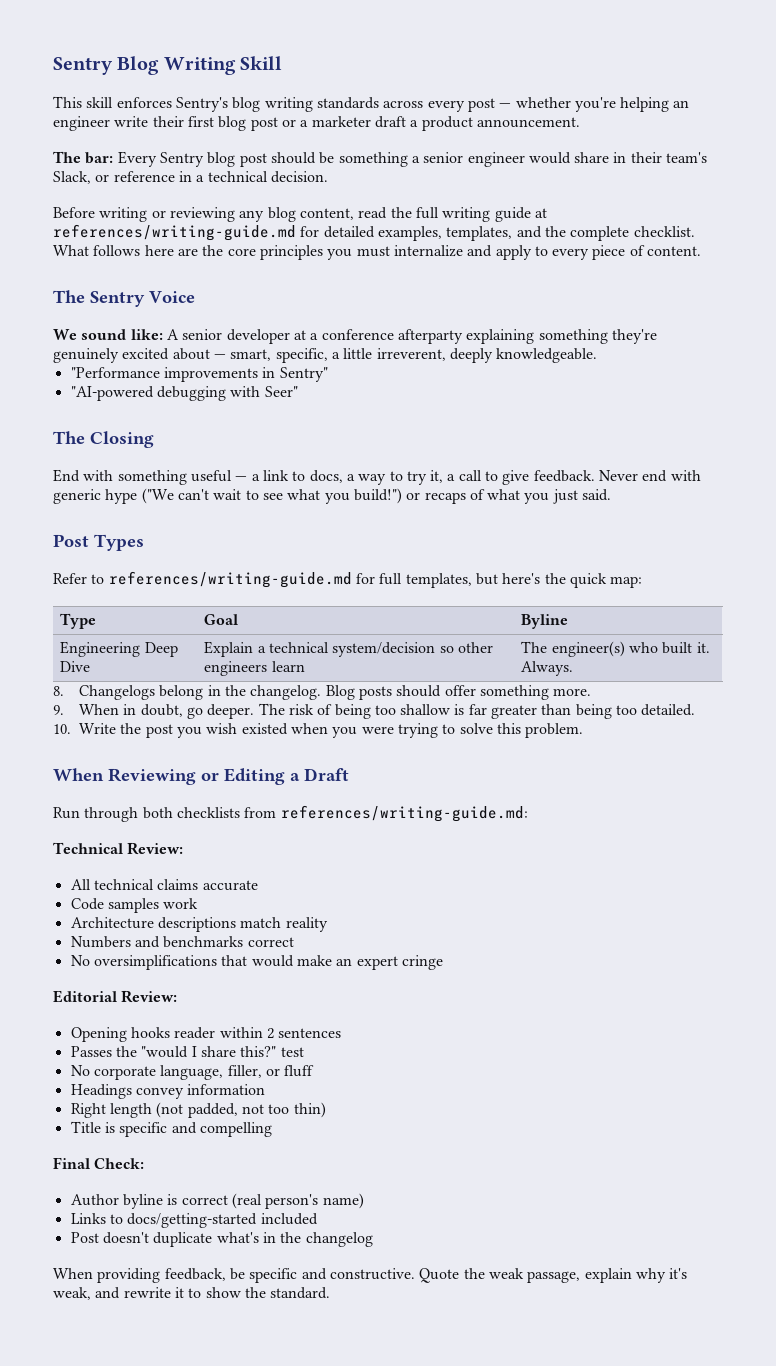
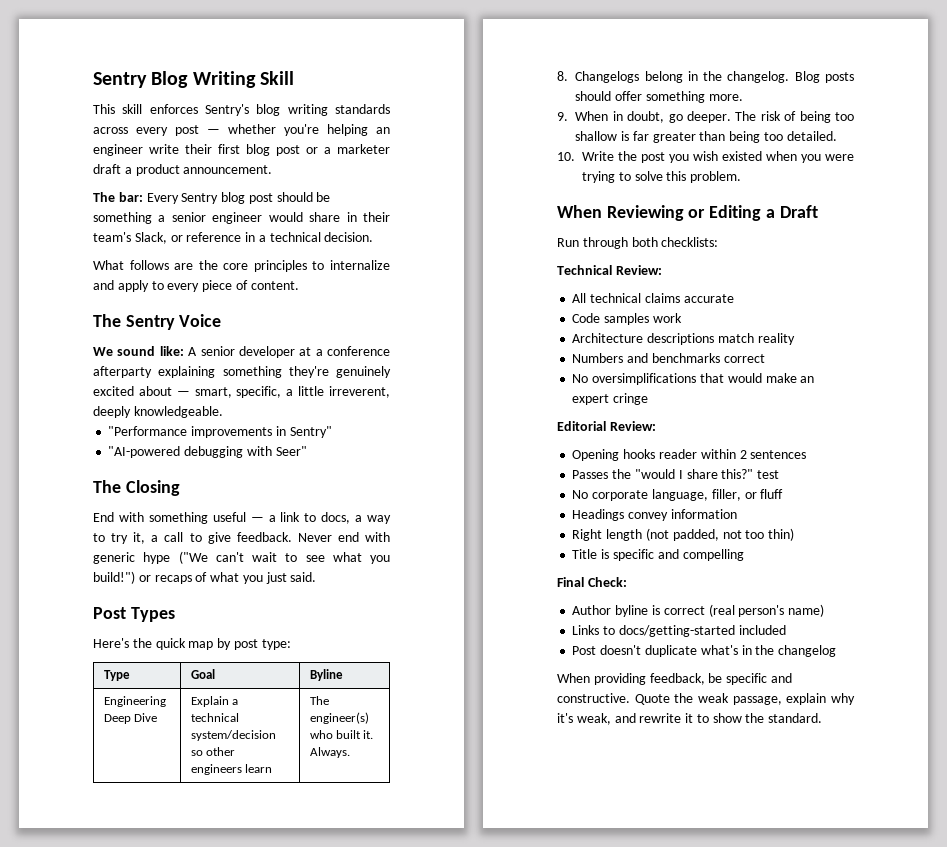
[53,207,547,222] [53,224,695,241] Before writing or reviewing any blog content, read the full writing guide at references/writing-guide.md for detailed examples, templates, and the complete checklist. -> (374, 237) none
[144,245,174,256] here -> (169, 265) none
[327,246,390,260] you must -> [312,261,325,270] to
[53,571,643,588] Refer to references/writing-guide.md for full templates, but here's the quick map: -> [93,638,291,650] Here's the quick map by post type:
[176,805,528,822] checklists from references/writing-guide.md: -> [661,237,719,247] checklists:

